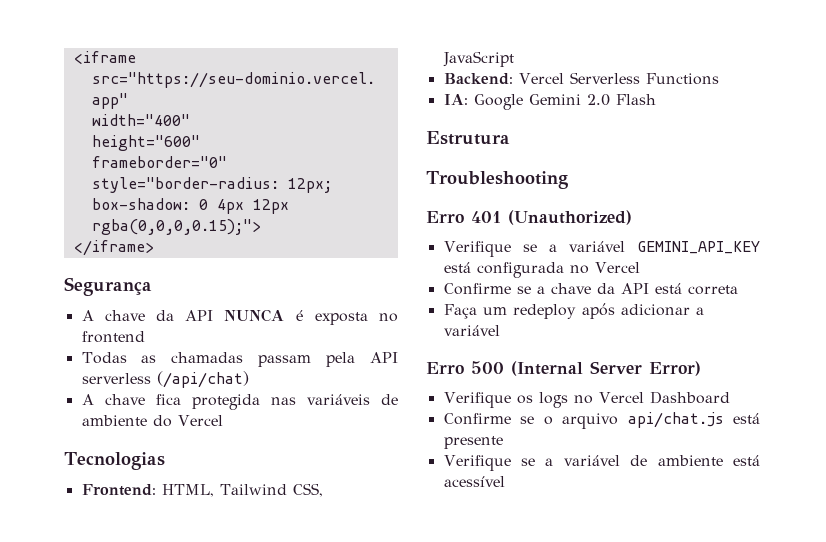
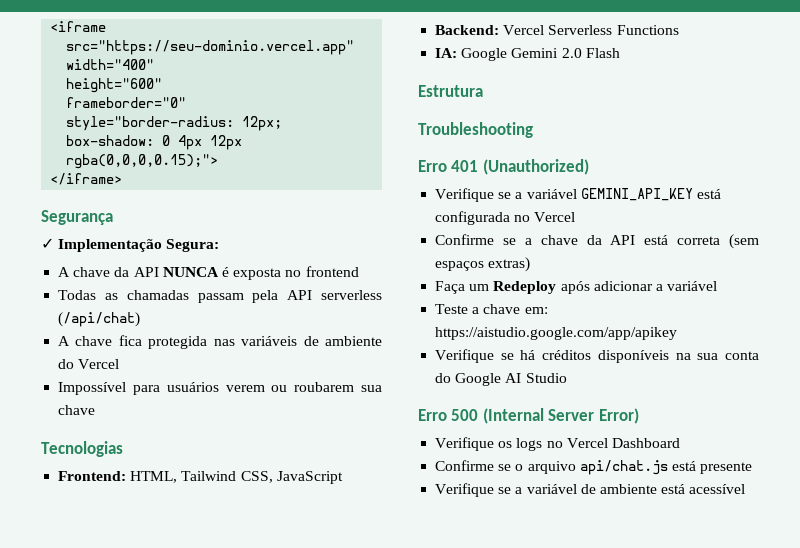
(152, 286) none -> [41,238,220,252] // ✓ Implementação Segura:
(223, 420) none -> [58,382,382,395] [58,405,96,415] // Impossível para usuários verem ou roubarem sua chave
(738, 290) none -> [729,234,759,249] [435,257,531,272] (sem espaços extras)
[512,304,576,319] redeploy -> [493,281,557,294] Redeploy
(500, 330) none -> [435,304,548,314] [435,327,678,340] [435,349,759,363] [435,373,567,386] // Teste a chave em: https://aistudio.google.com/app/apikey // Verifique se há créditos disponíveis na sua conta do Google AI Studio

